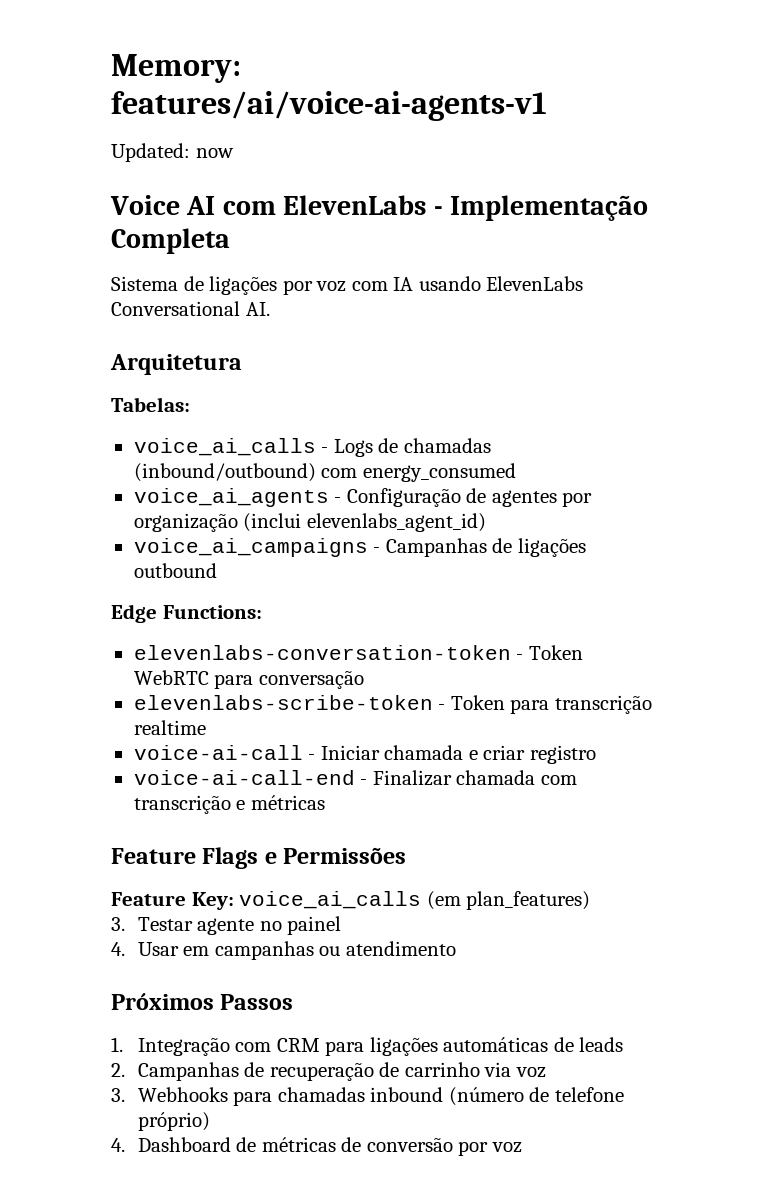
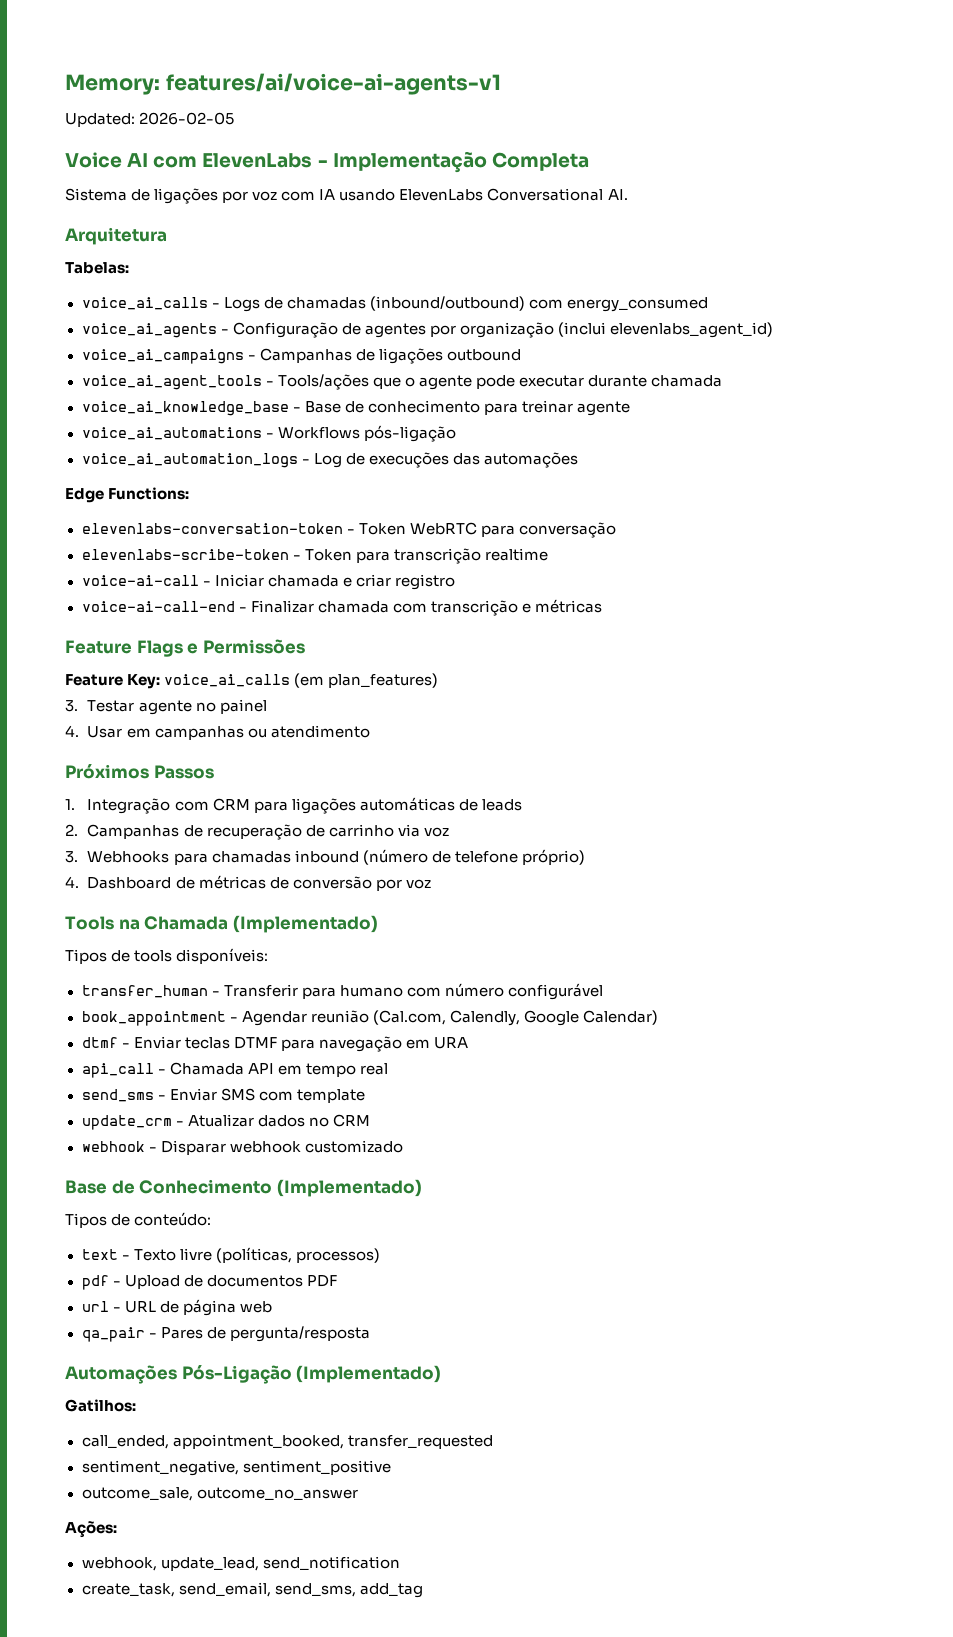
[195,148,234,158] now -> [139,112,235,125] 2026-02-05
(217, 570) none -> [81,374,722,390] [81,400,630,416] [81,425,456,442] [81,452,578,468] // voice_ai_agent_tools - Tools/ações que o agente pode executar durante chamada // voice_ai_knowledge_base - Base de conhecimento para treinar agente // voice_ai_automations - Workflows pós-ligação // voice_ai_automation_logs - Log de execuções das automações
(522, 1147) none -> [65,915,378,933] [65,948,269,964] [81,983,603,1000] [81,1010,658,1026] [81,1036,468,1052] [81,1062,388,1078] [81,1088,365,1103] [81,1114,370,1130] [81,1140,403,1155] [65,1179,422,1197] [65,1212,212,1228] [81,1247,380,1263] [81,1275,337,1290] [81,1299,272,1316] [81,1326,370,1342] [65,1365,442,1384] [65,1399,136,1412] [81,1434,493,1449] [81,1460,391,1476] [81,1487,358,1501] [65,1521,117,1538] [81,1556,400,1571] [81,1582,423,1598] // Tools na Chamada (Implementado) // Tipos de tools disponíveis: // transfer_human - Transferir para humano com número configurável // book_appointment - Agendar reunião (Cal.com, Calendly, Google Calendar) // dtmf - Enviar teclas DTMF para navegação em URA // api_call - Chamada API em tempo real // send_sms - Enviar SMS com template // update_crm - Atualizar dados no CRM // webhook - Disparar webhook customizado // Base de Conhecimento (Implementado) // Tipos de conteúdo: // text - Texto livre (políticas, processos) // pdf - Upload de documentos PDF // url - URL de página web // qa_pair - Pares de pergunta/resposta // Automações Pós-Ligação (Implementado) // Gatilhos: // call_ended, appointment_booked, transfer_requested // sentiment_negative, sentiment_positive // outcome_sale, outcome_no_answer // Ações: // webhook, update_lead, send_notification // create_task, send_email, send_sms, add_tag

